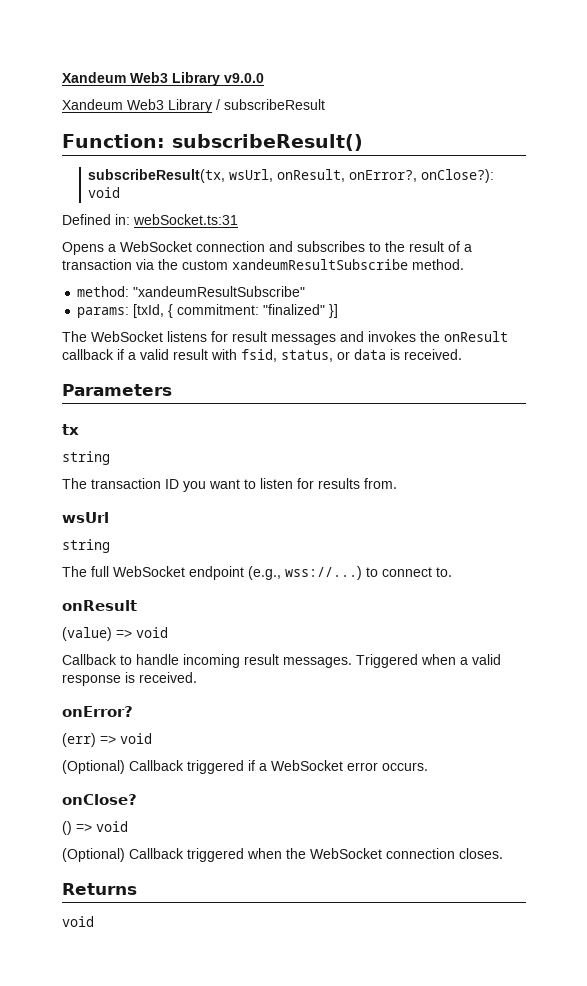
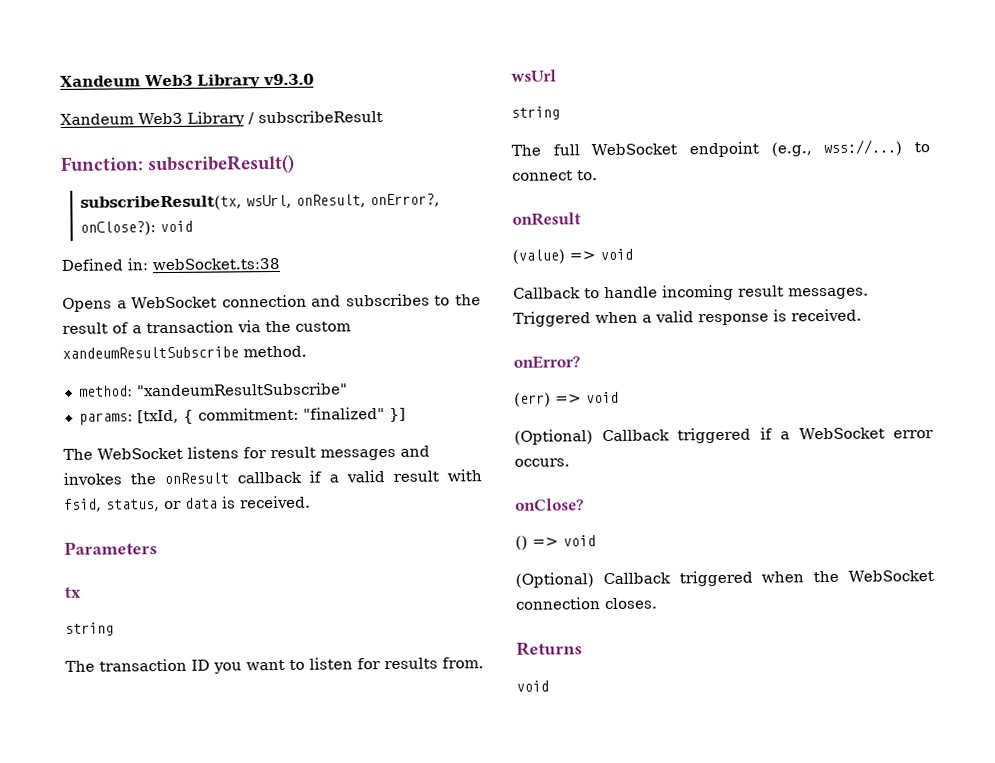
[62,72,264,86] Xandeum Web3 Library v9.0.0 -> [60,73,314,89] Xandeum Web3 Library v9.3.0
[133,214,238,225] webSocket.ts:31 -> [152,257,280,271] webSocket.ts:38

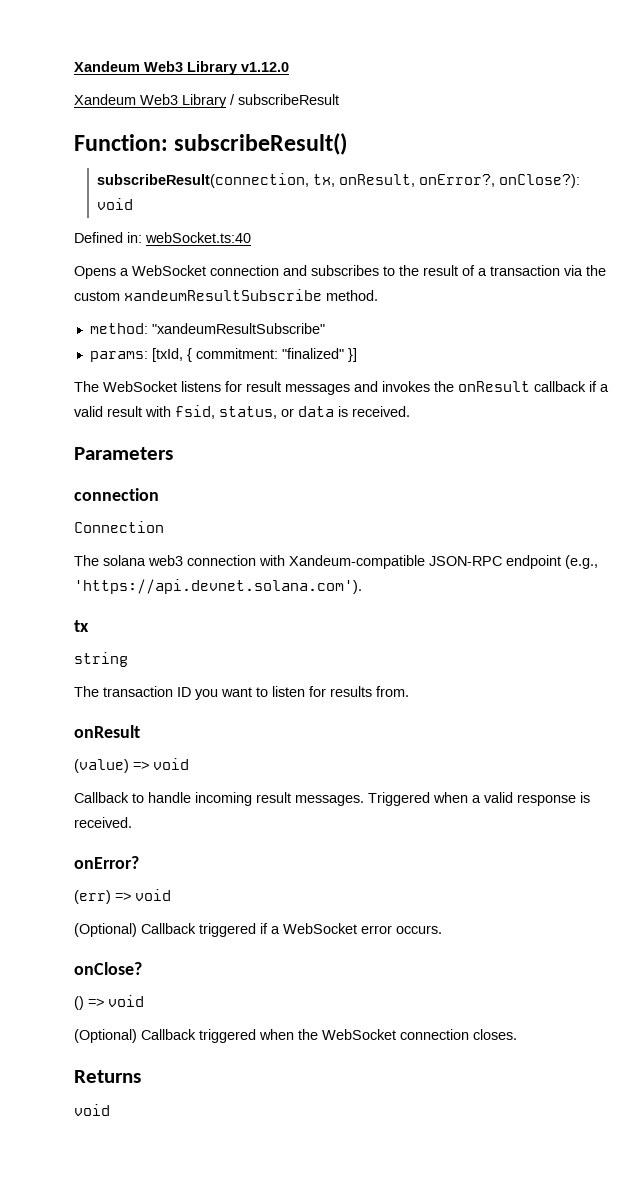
[60,73,314,89] Xandeum Web3 Library v9.3.0 -> [74,61,289,75] Xandeum Web3 Library v1.12.0
[80,194,293,211] subscribeResult(tx, wsUrl, -> [97,173,336,188] subscribeResult(connection, tx,
[152,257,280,271] webSocket.ts:38 -> [145,232,251,243] webSocket.ts:40
(158, 548) none -> [74,488,159,501] [74,521,164,533] [74,555,598,569] [74,579,362,594] // connection // Connection // The solana web3 connection with Xandeum-compatible JSON-RPC endpoint (e.g., 'https://api.devnet.solana.com').
[511,69,557,82] [511,106,560,120] [511,139,930,158] [512,170,598,181] // wsUrl // string // The full WebSocket endpoint (e.g., wss://...) to connect to. -> (409, 691) none

